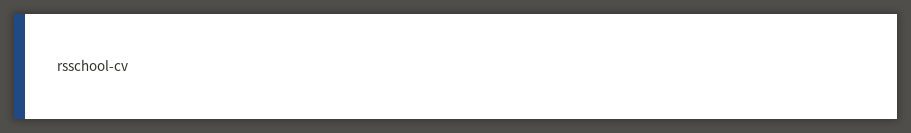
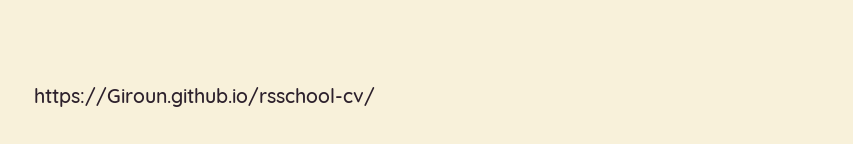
[57,59,128,71] rsschool-cv -> [34,87,375,107] https://Giroun.github.io/rsschool-cv/

